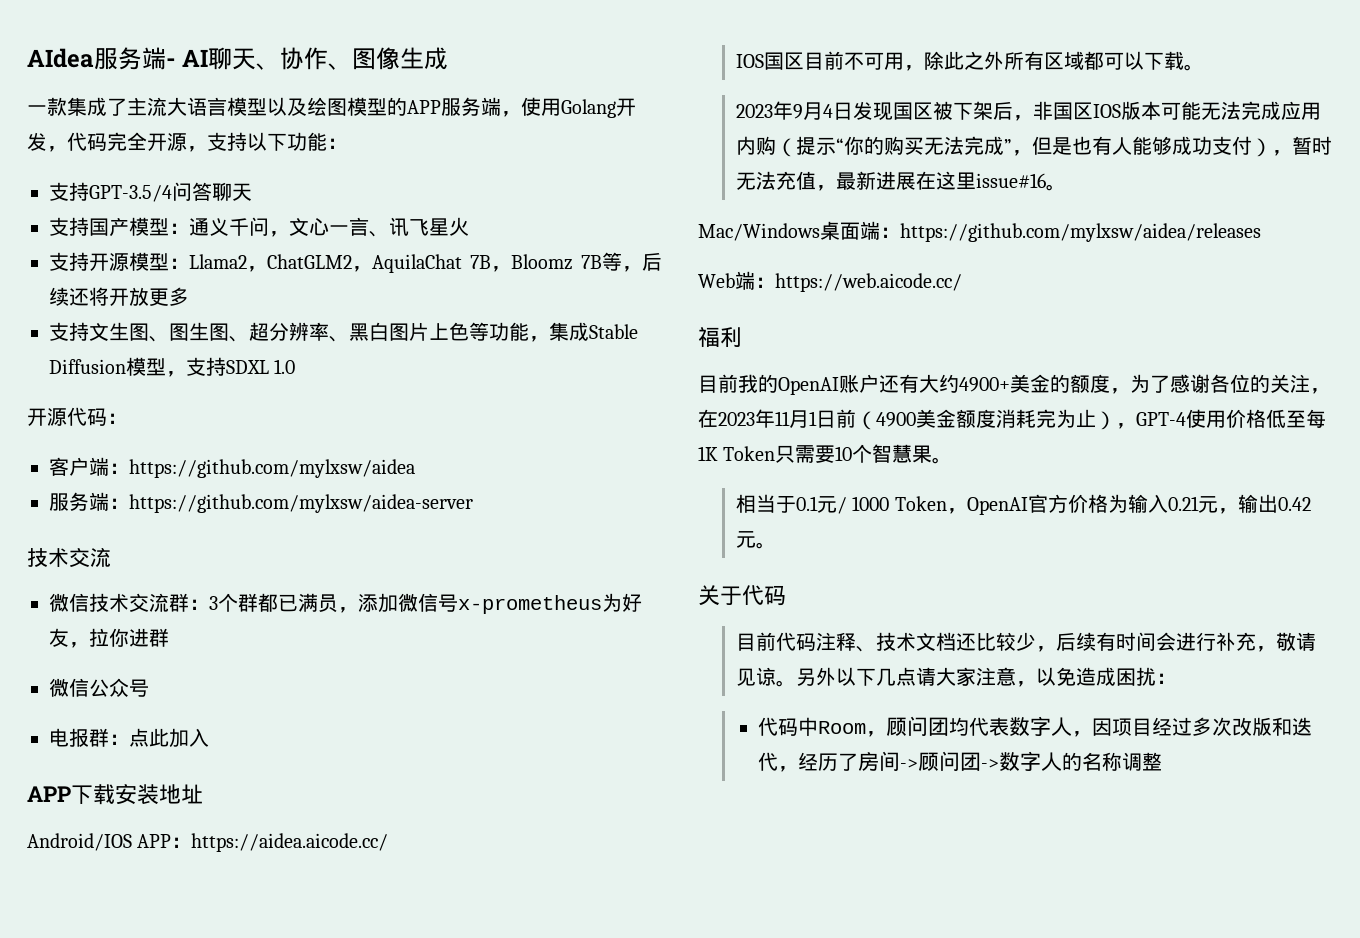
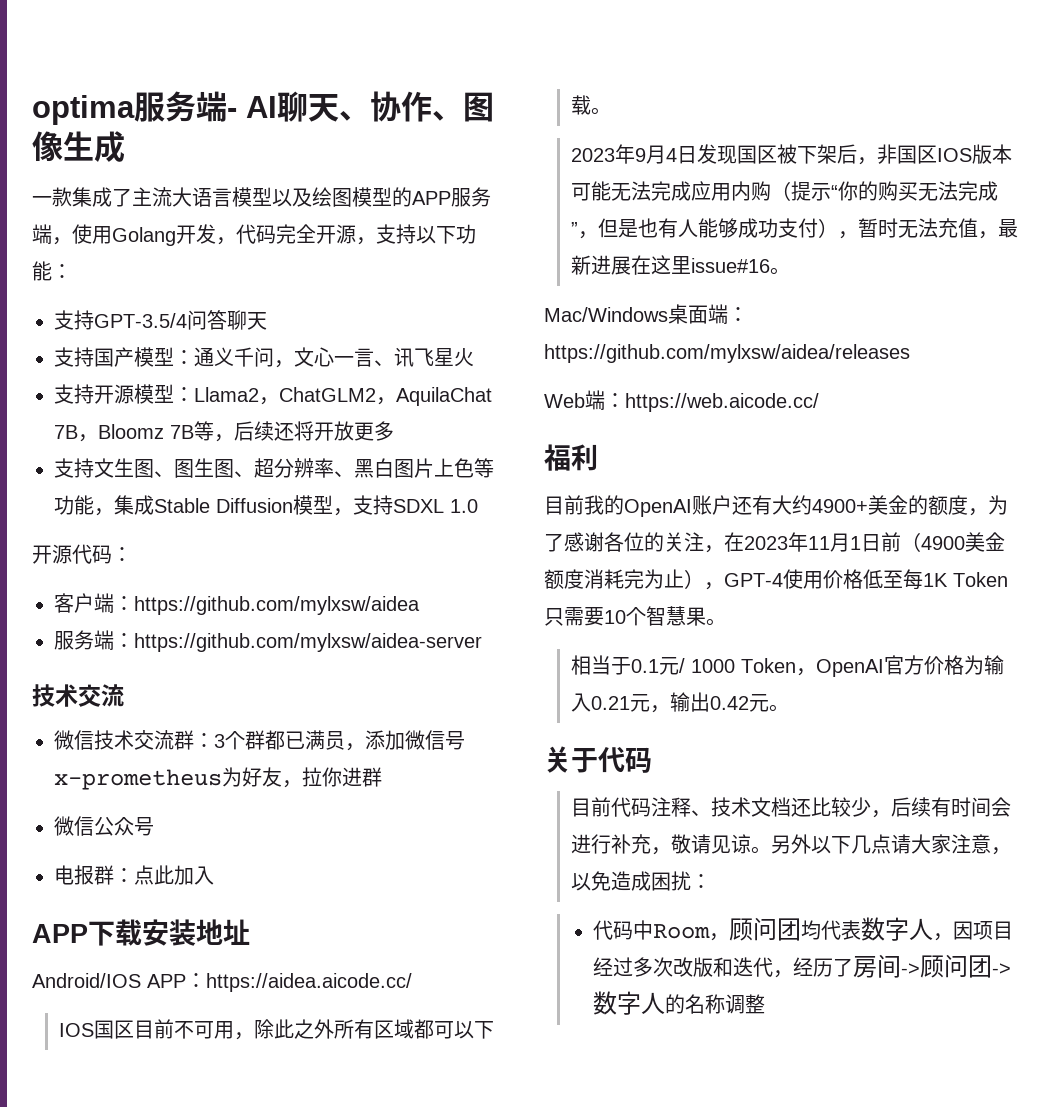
[27,48,94,68] AIdea -> [32,95,135,125] optima

